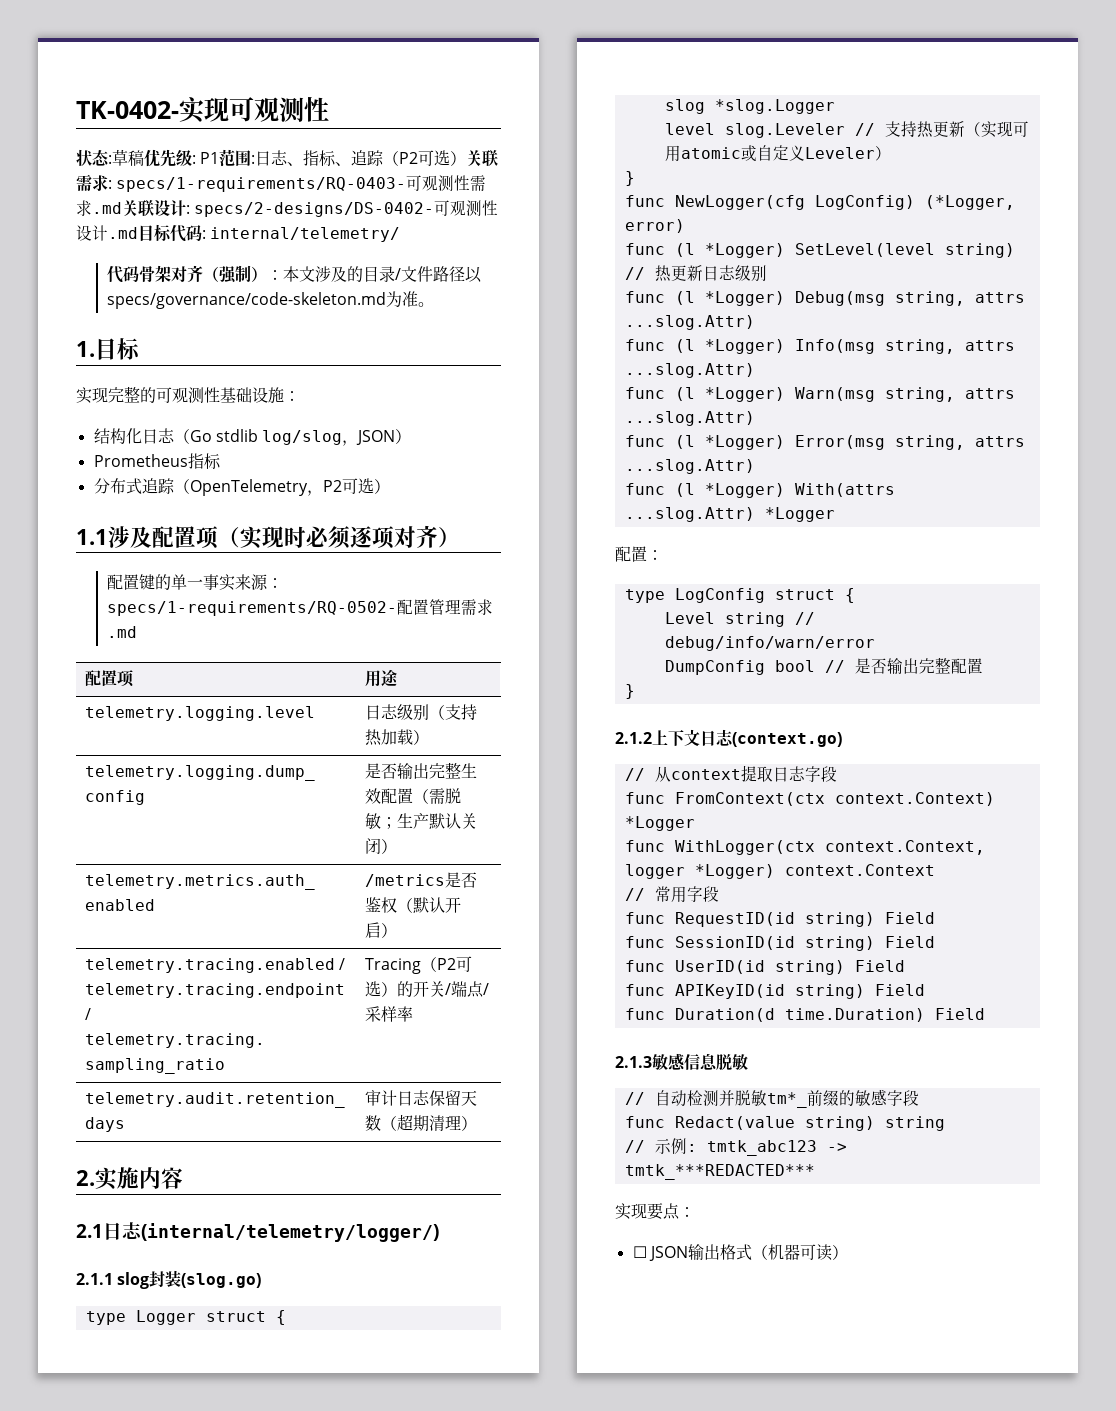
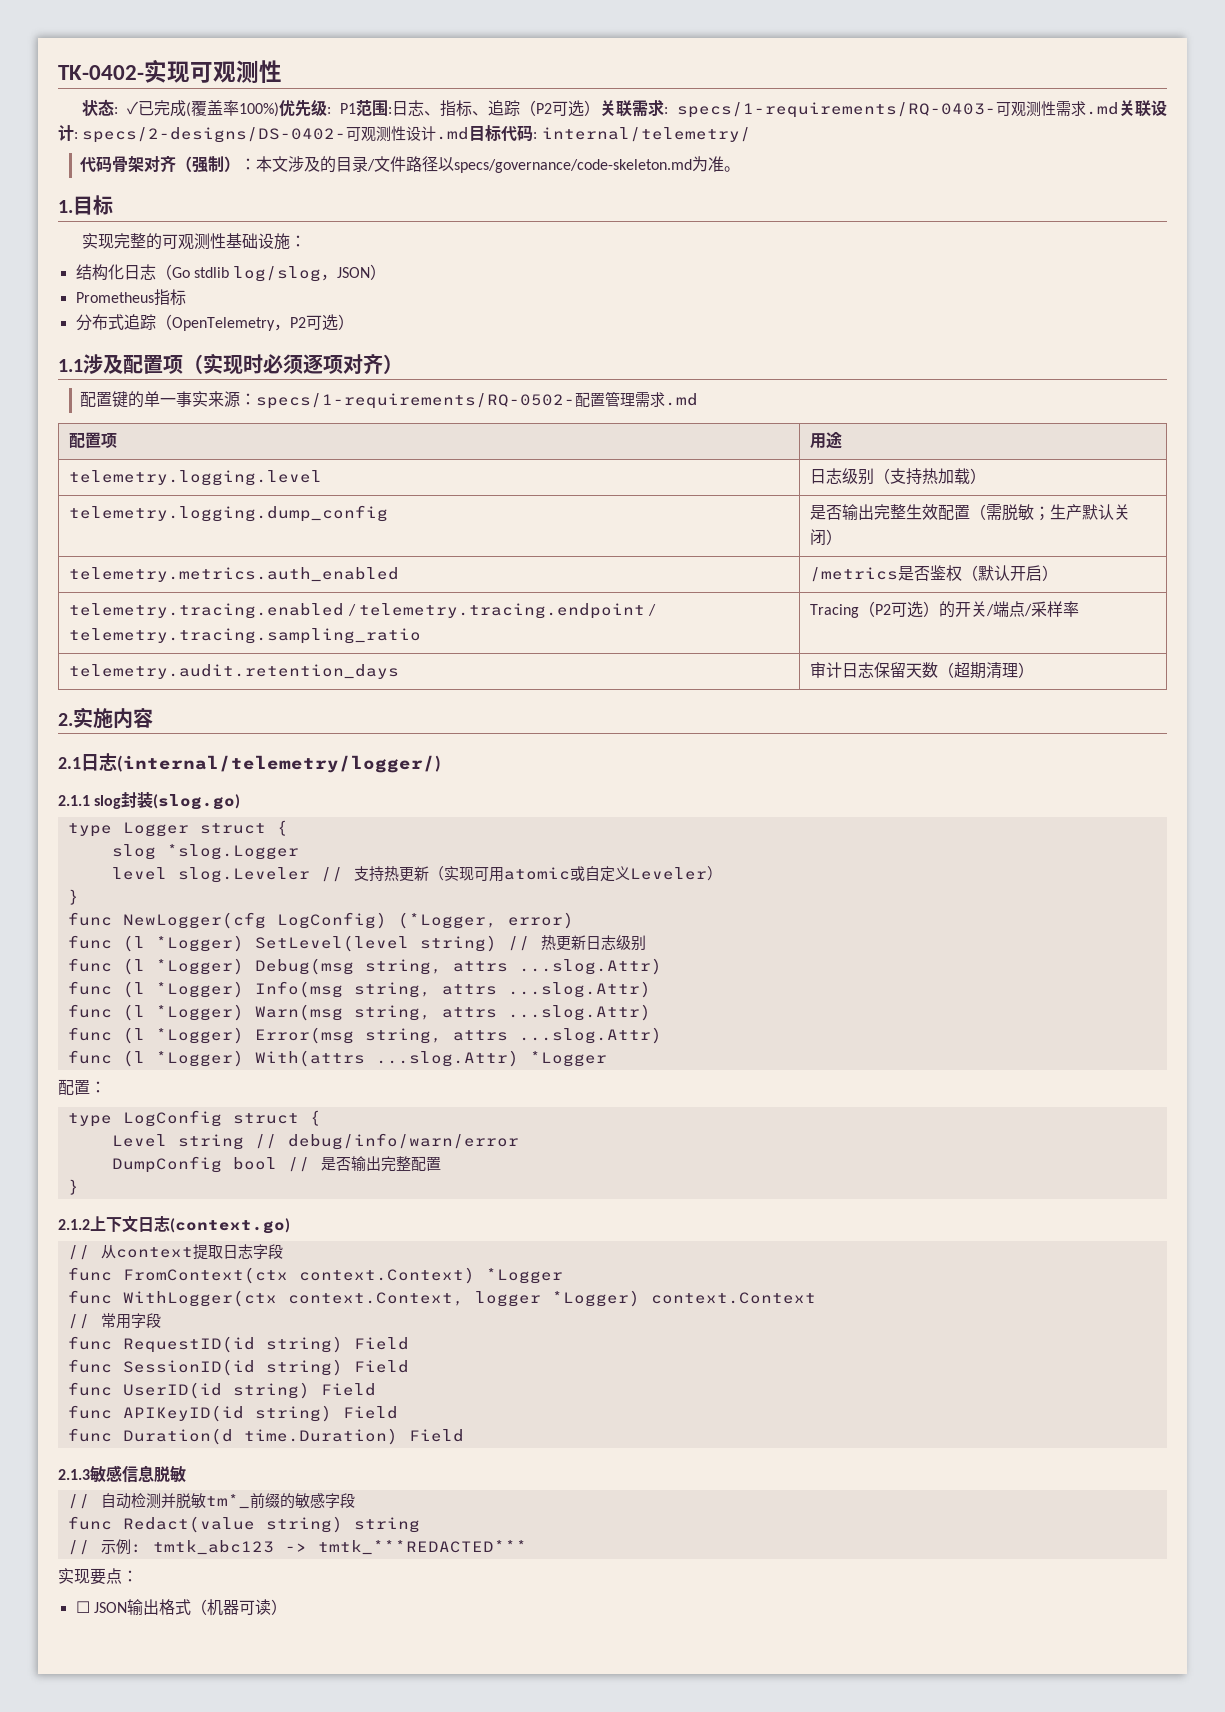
[112,149,144,166] 草稿 -> [127,100,280,117] ✓已完成(覆盖率100%)

